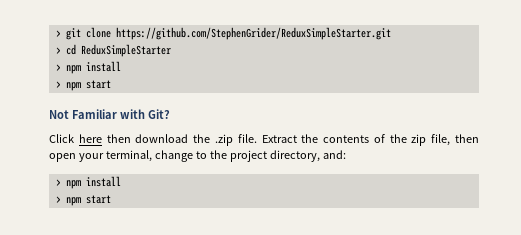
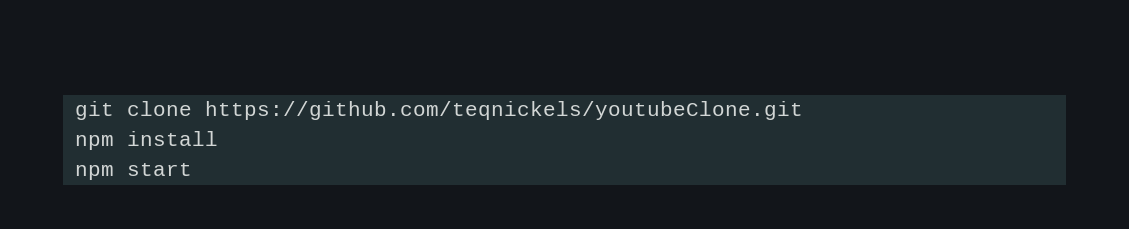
[55,30,61,37] > -> (74, 110) none
[115,27,391,40] [55,44,171,57] [55,61,121,74] [55,80,111,91] [49,109,170,119] [49,134,479,146] [49,150,346,162] [55,176,121,189] [55,195,111,206] https://github.com/StephenGrider/ReduxSimpleStarter.git // > cd ReduxSimpleStarter // > npm install // > npm start // Not Familiar with Git? // Click here then download the .zip file. Extract the contents of the zip file, then open your terminal, change to the project directory, and: // > npm install // > npm start -> [204,101,803,120] [74,131,218,150] [74,163,192,180] https://github.com/teqnickels/youtubeClone.git // npm install // npm start

